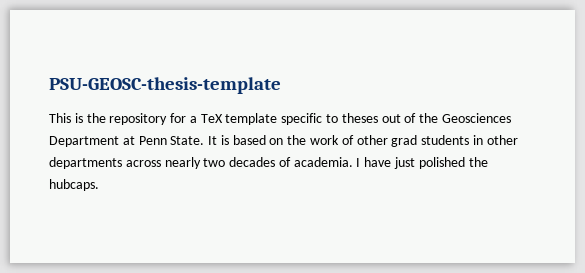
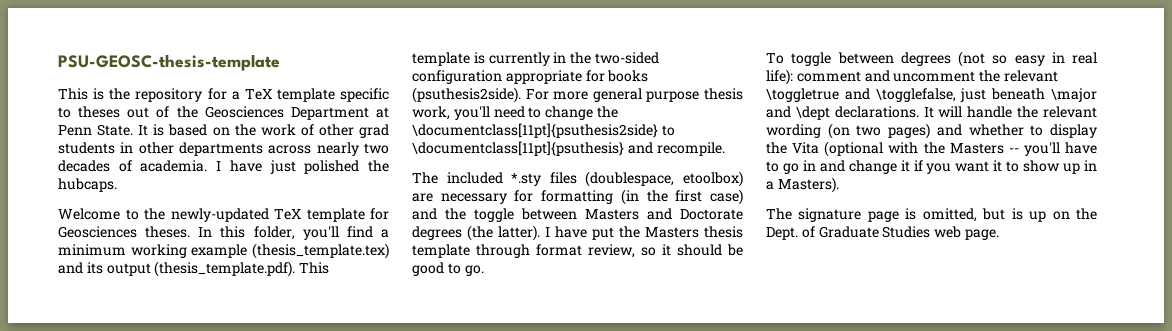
(99, 185) none -> [58,208,389,222] [58,226,389,240] [58,243,389,259] [58,261,330,277] [412,52,659,66] [412,70,649,84] [412,87,743,103] [412,106,618,120] [412,123,675,138] [412,141,725,156] [412,171,743,187] [412,189,743,205] [412,208,743,222] [412,225,743,241] [412,244,743,258] [412,262,484,276] [766,51,1097,67] [766,69,1058,85] [766,88,1097,102] [766,106,1097,120] [766,123,1097,139] [766,141,1097,157] [766,160,1097,174] [766,177,839,193] [766,208,1097,222] [766,226,999,240] // Welcome to the newly-updated TeX template for Geosciences theses. In this folder, you'll find a minimum working example (thesis_template.tex) and its output (thesis_template.pdf). This template is currently in the two-sided configuration appropriate for books (psuthesis2side). For more general purpose thesis work, you'll need to change the \documentclass[11pt]{psuthesis2side} to \documentclass[11pt]{psuthesis} and recompile. // The included *.sty files (doublespace, etoolbox) are necessary for formatting (in the first case) and the toggle between Masters and Doctorate degrees (the latter). I have put the Masters thesis template through format review, so it should be good to go. // To toggle between degrees (not so easy in real life): comment and uncomment the relevant \toggletrue and \togglefalse, just beneath \major and \dept declarations. It will handle the relevant wording (on two pages) and whether to display the Vita (optional with the Masters -- you'll have to go in and change it if you want it to show up in a Masters). // The signature page is omitted, but is up on the Dept. of Graduate Studies web page.

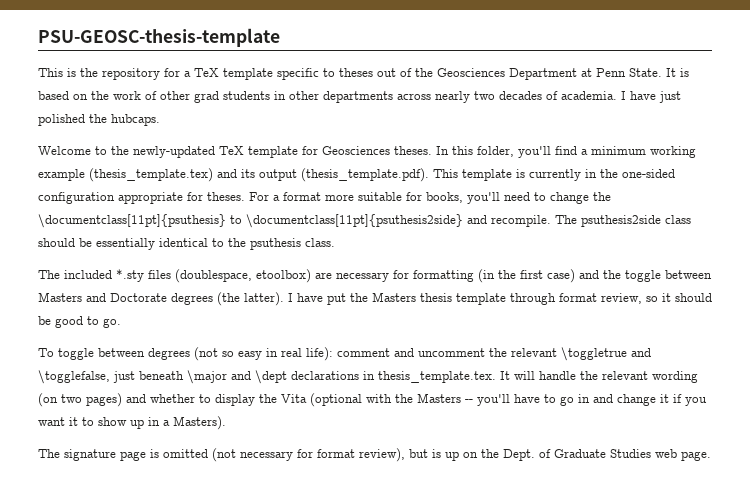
[594,52,659,64] two-sided -> [622,169,675,178] one-sided
[607,70,649,82] [412,87,743,103] [412,106,450,120] books (psuthesis2side). For more general purpose thesis work, -> [207,192,463,203] theses. For a format more suitable for books,
[412,123,675,138] [412,141,624,156] \documentclass[11pt]{psuthesis2side} to \documentclass[11pt]{psuthesis} -> [38,214,463,228] \documentclass[11pt]{psuthesis} to \documentclass[11pt]{psuthesis2side}
(725, 149) none -> [555,215,691,227] [38,238,335,250] The psuthesis2side class should be essentially identical to the psuthesis class.
[834,106,919,118] declarations. -> [291,371,496,383] declarations in thesis_template.tex.
[922,208,977,222] omitted, -> [163,448,405,462] omitted (not necessary for format review),

